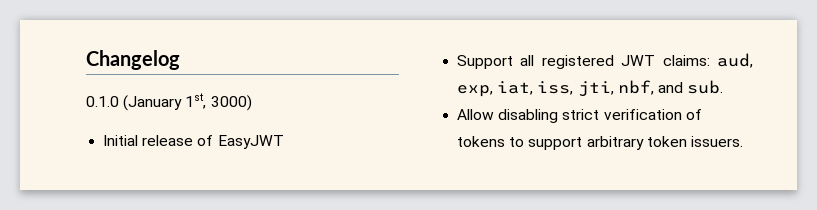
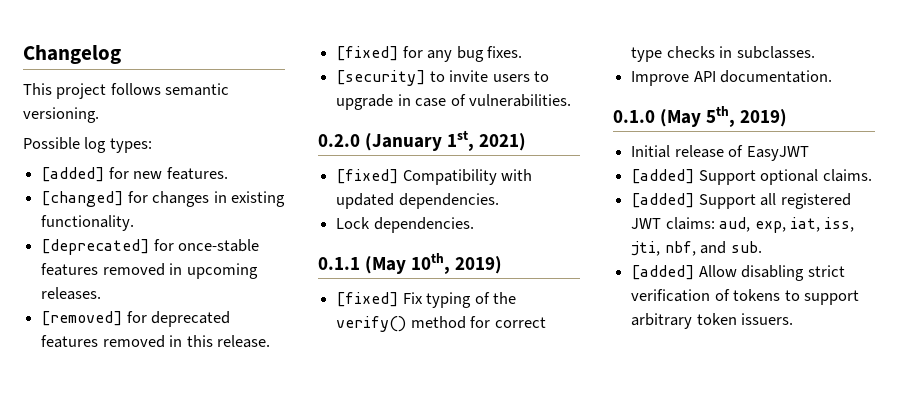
[86,93,252,111] 0.1.0 (January 1st, 3000) -> [23,83,230,99] [23,107,99,123] [23,137,152,153] [41,167,228,182] [41,191,285,207] [41,215,135,231] [41,239,260,255] [41,263,258,279] [41,287,102,300] [41,311,231,327] [41,335,270,348] [336,46,522,62] [336,70,549,86] [336,94,571,110] [318,130,527,151] [336,169,533,185] [336,193,499,209] [336,217,474,233] [318,253,503,274] [336,292,516,308] [336,316,546,332] [631,46,815,62] [631,70,833,86] [613,106,788,127] This project follows semantic versioning. // Possible log types: // [added] for new features. // [changed] for changes in existing functionality. // [deprecated] for once-stable features removed in upcoming releases. // [removed] for deprecated features removed in this release. // [fixed] for any bug fixes. // [security] to invite users to upgrade in case of vulnerabilities. // 0.2.0 (January 1st, 2021) // [fixed] Compatibility with updated dependencies. // Lock dependencies. // 0.1.1 (May 10th, 2019) // [fixed] Fix typing of the verify() method for correct type checks in subclasses. // Improve API documentation. // 0.1.0 (May 5th, 2019)
(284, 142) none -> [631,169,872,185] [631,193,695,208] [added] Support optional claims. // [added]
(724, 87) none -> [631,265,695,280] [added]

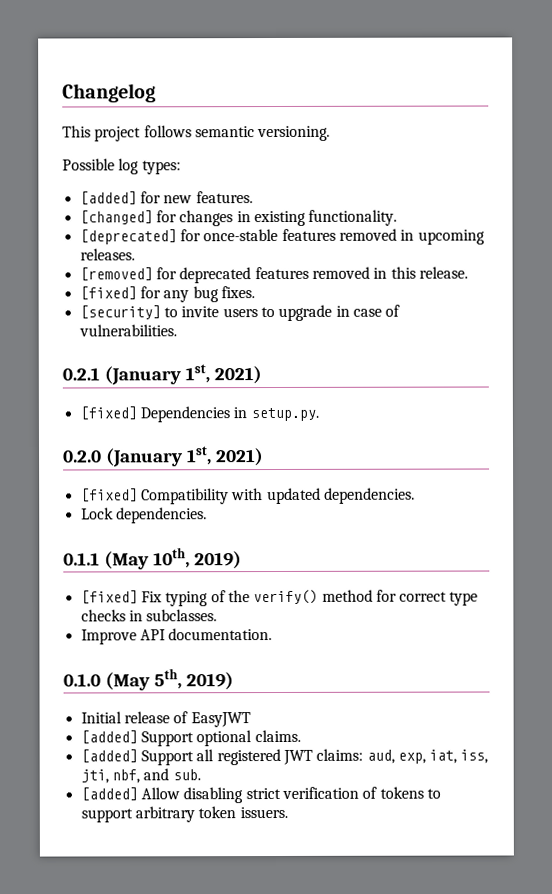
(571, 100) none -> [62,364,262,386] [79,406,319,423] // 0.2.1 (January 1st, 2021) // [fixed] Dependencies in setup.py.

